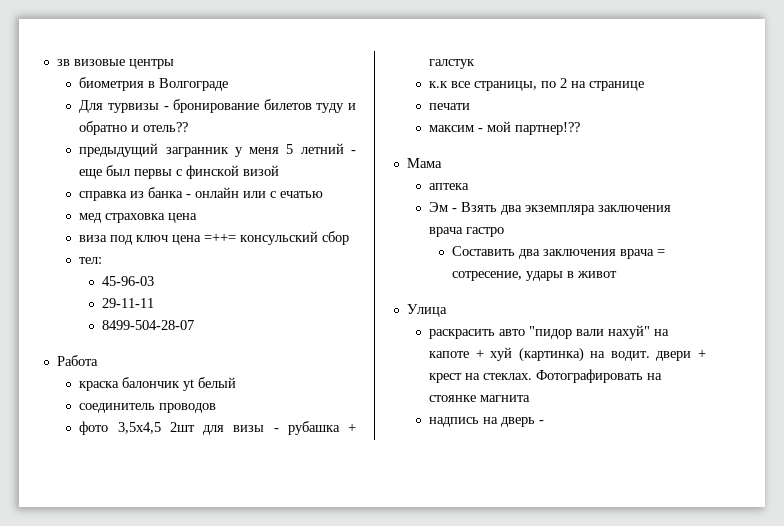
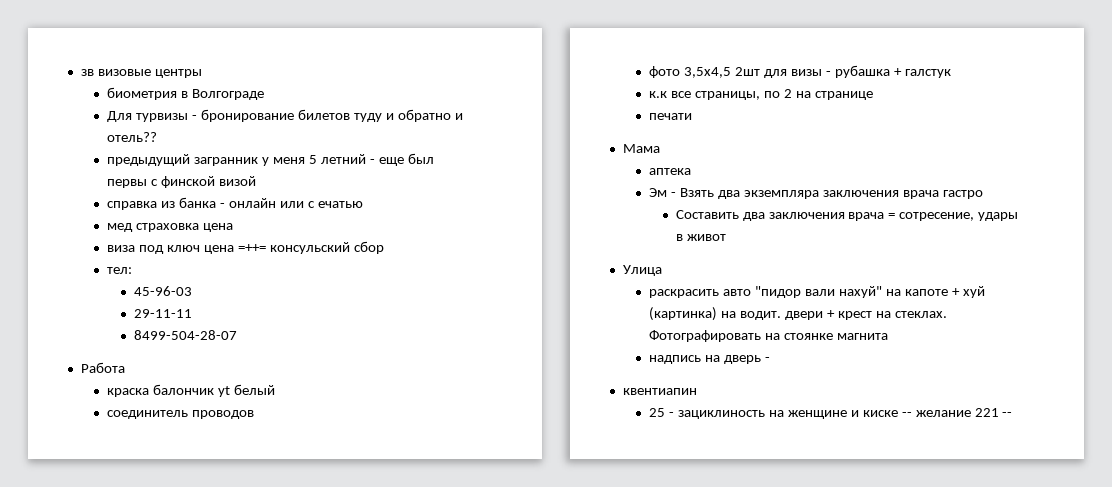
[429,121,581,135] // максим - мой партнер!?? -> (693, 116) none
(545, 422) none -> [622,388,697,395] [649,408,1013,419] // квентиапин // 25 - зациклиность на женщине и киске -- желание 221 --

